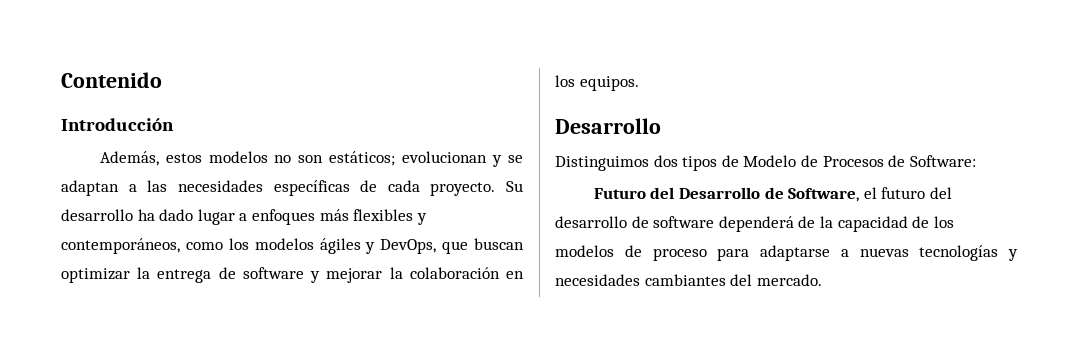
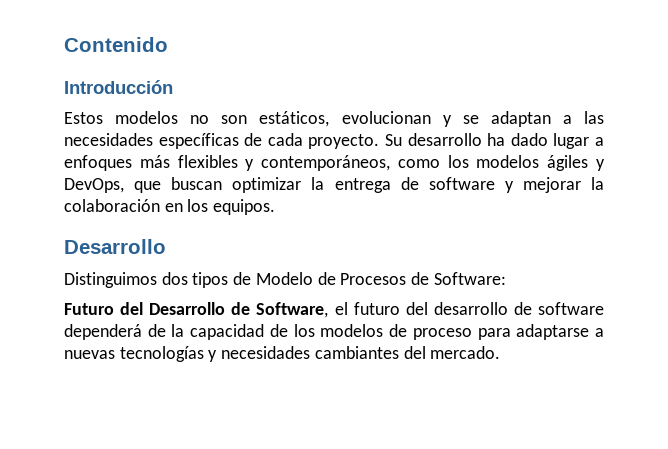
[99,151,202,166] Además, estos -> [64,112,103,124] Estos
[329,151,396,166] estáticos; -> [259,111,330,127] estáticos,

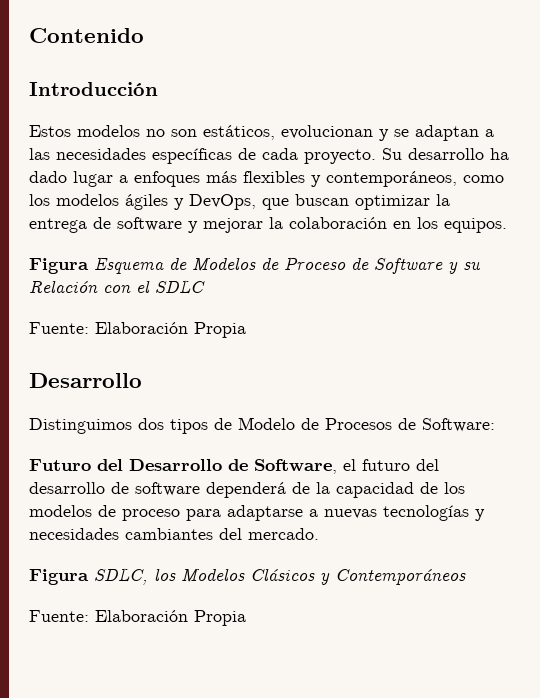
(276, 207) none -> [29,257,481,274] [29,280,205,294] [29,322,246,338] // Figura Esquema de Modelos de Proceso de Software y su Relación con el SDLC // Fuente: Elaboración Propia
(501, 352) none -> [29,568,466,585] [29,610,246,626] // Figura SDLC, los Modelos Clásicos y Contemporáneos // Fuente: Elaboración Propia

